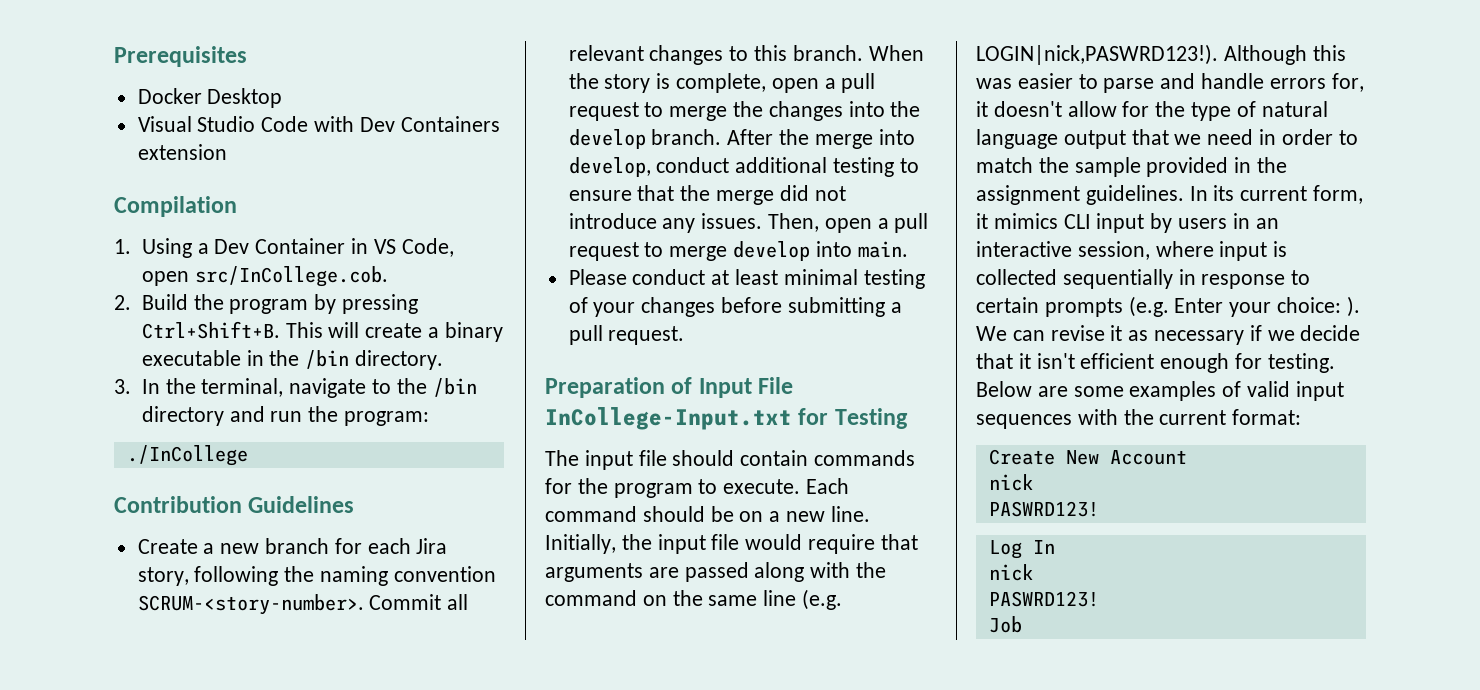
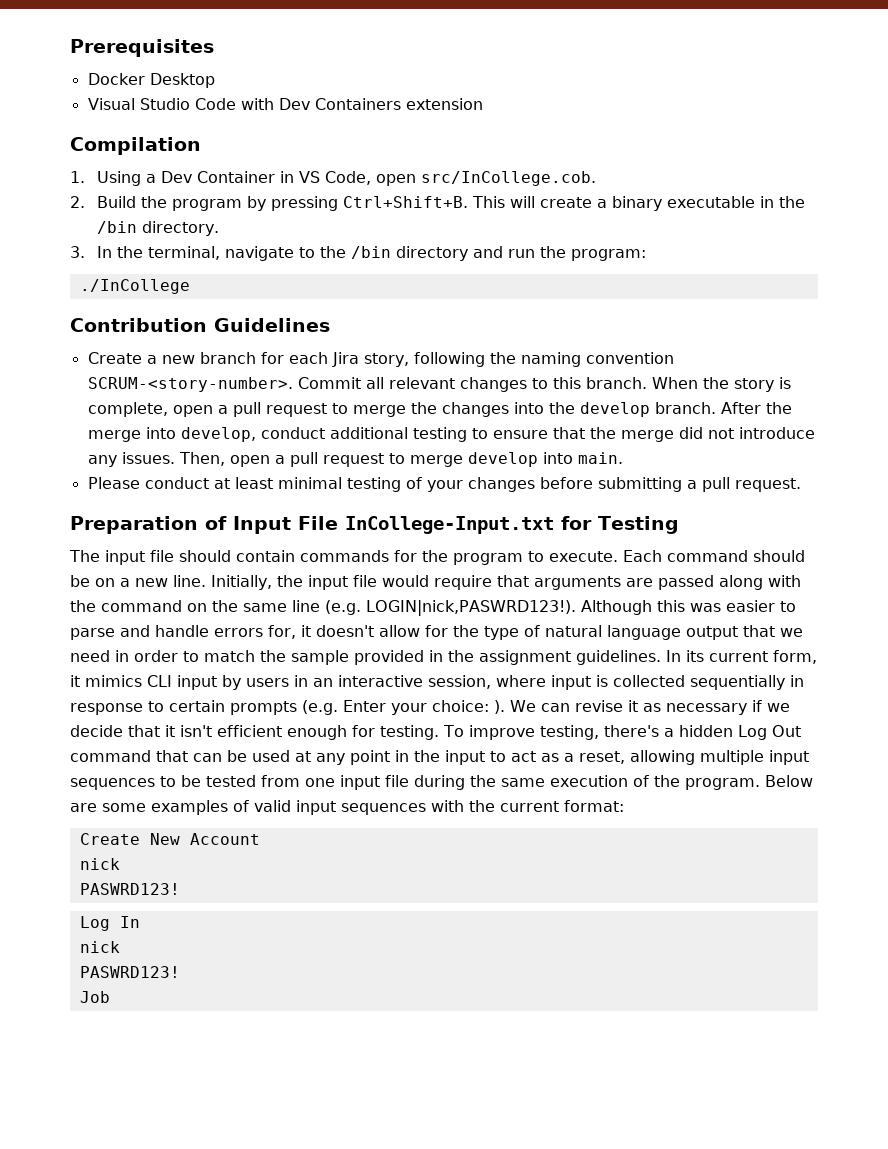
(1335, 363) none -> [443,725,801,740] [70,750,809,765] [70,775,760,790] To improve testing, there's a hidden Log Out command that can be used at any point in the input to act as a reset, allowing multiple input sequences to be tested from one input file during the same execution of the program.

